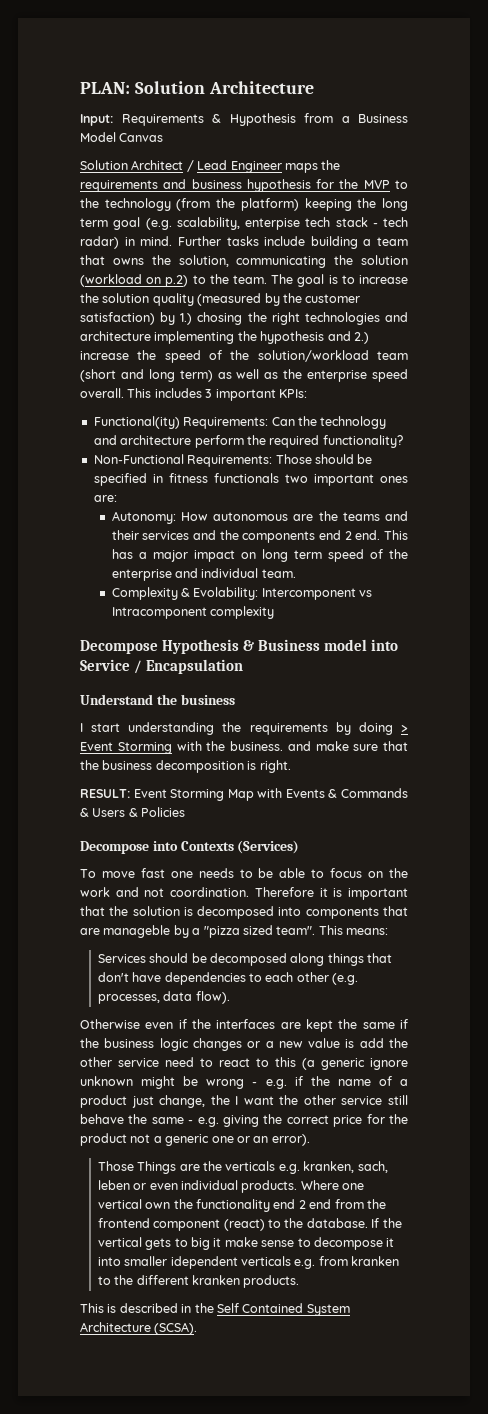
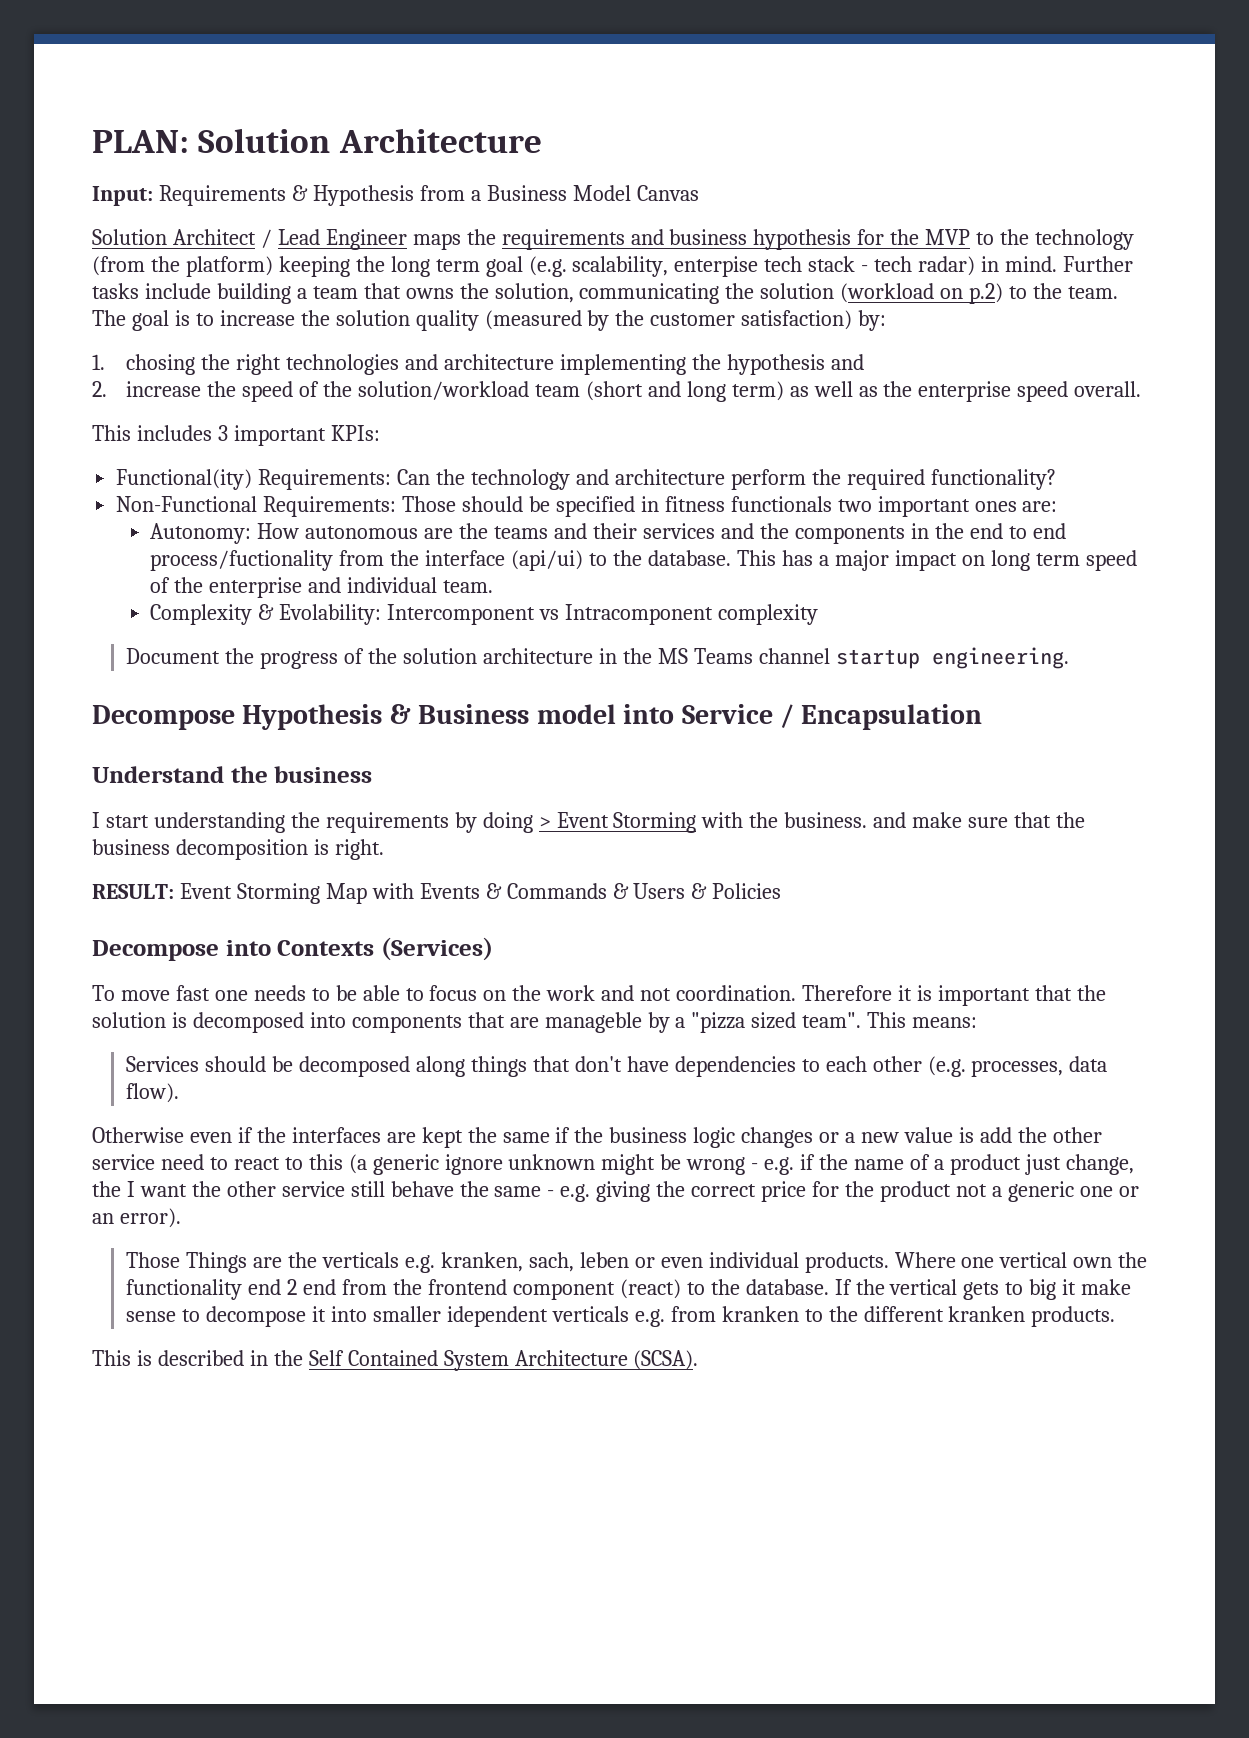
[160,312,193,325] by 1.) -> [858,310,887,331] [92,354,105,370] by: // 1.
[353,332,369,344] 2.) -> [92,381,107,397] // 2.
(124, 393) none -> (1142, 389) //
[318,530,381,540] end 2 end. -> [910,523,1066,539] [150,550,732,571] in the end to end process/fuctionality from the interface (api/ui) to the database.
(275, 612) none -> [126,647,1069,669] // Document the progress of the solution architecture in the MS Teams channel startup engineering.

